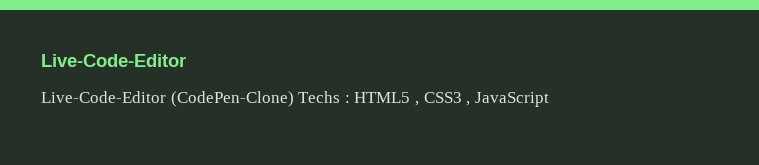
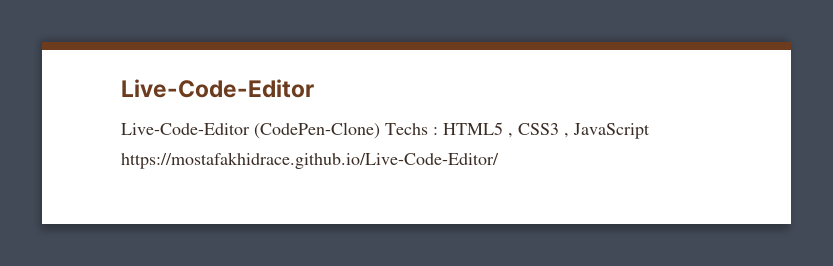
(549, 99) none -> [121,152,499,169] https://mostafakhidrace.github.io/Live-Code-Editor/

